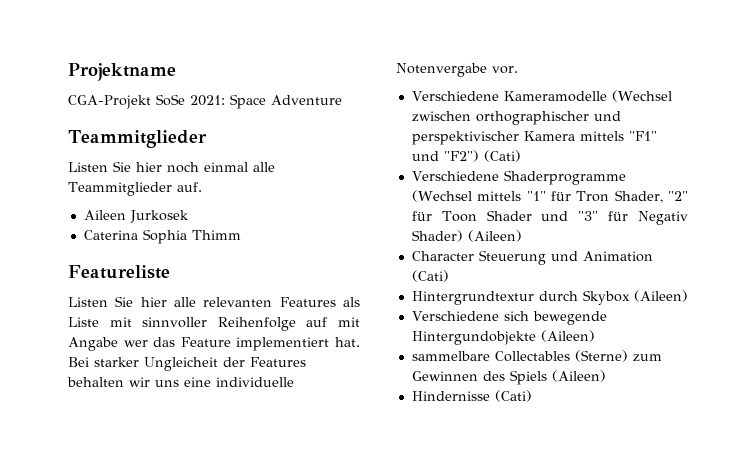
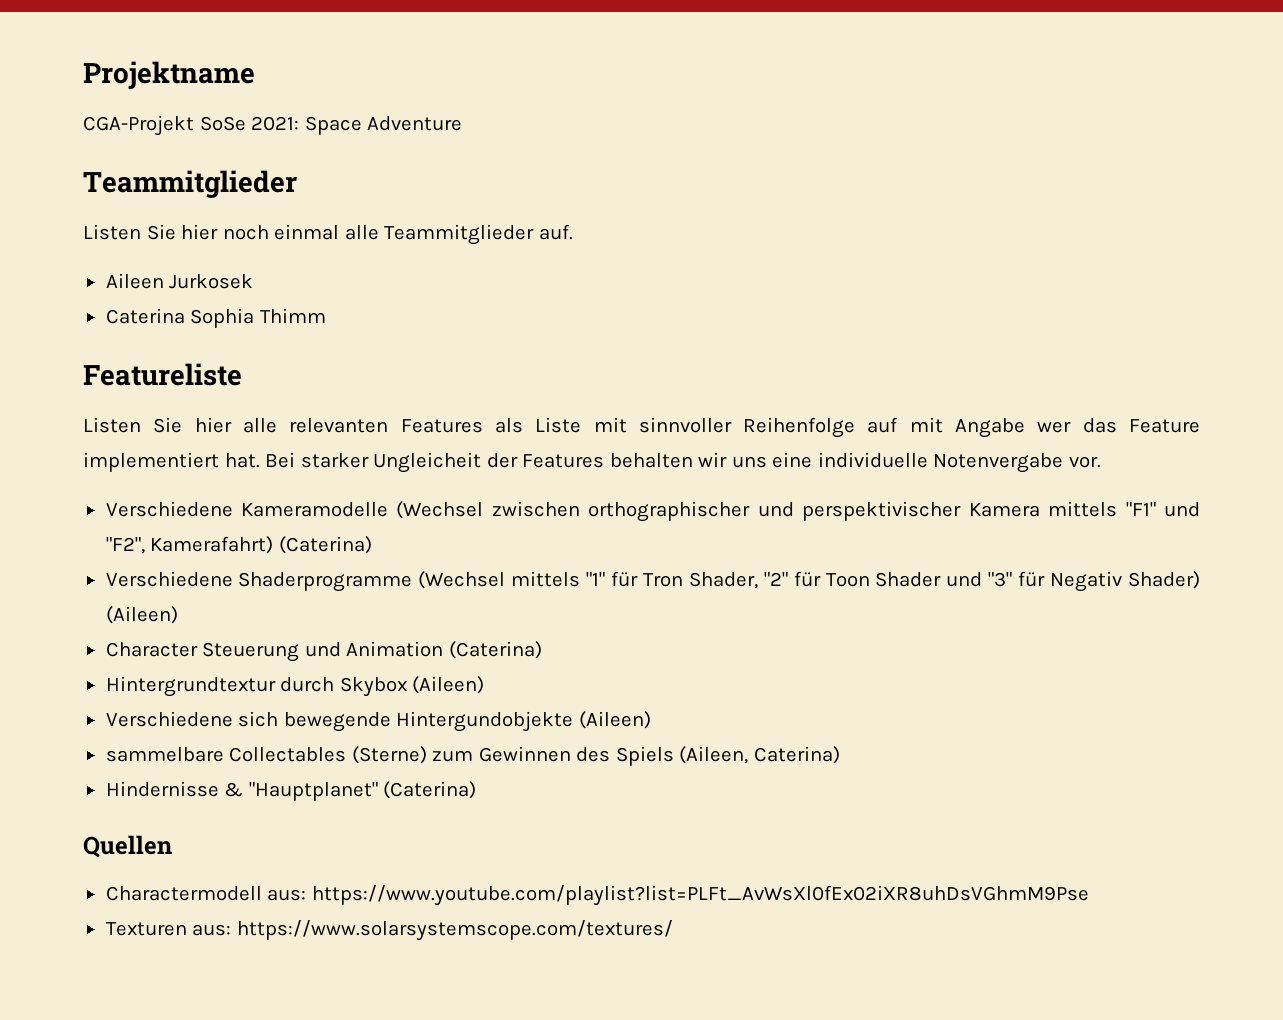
[443,150,521,162] "F2") (Cati) -> [105,536,372,554] "F2", Kamerafahrt) (Caterina)
[411,270,449,282] (Cati) -> [448,641,542,659] (Caterina)
[551,370,606,382] (Aileen) -> [679,746,840,764] (Aileen, Caterina)
[494,390,532,402] (Cati) -> [224,781,477,801] [83,835,172,858] [105,885,1089,906] [105,920,673,941] & "Hauptplanet" (Caterina) // Quellen // Charactermodell aus: https://www.youtube.com/playlist?list=PLFt_AvWsXl0fEx02iXR8uhDsVGhmM9Pse // Texturen aus: https://www.solarsystemscope.com/textures/

